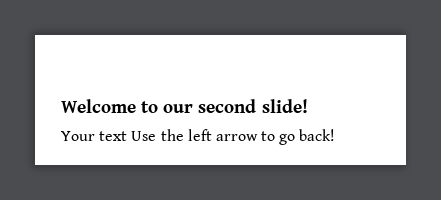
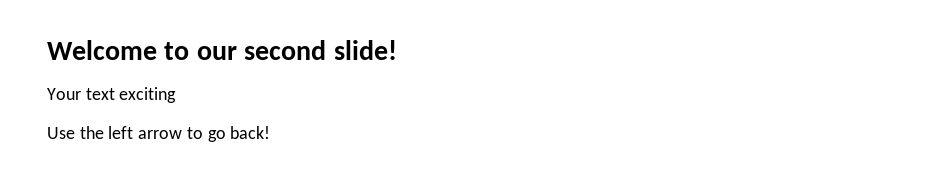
(128, 136) none -> [119,87,177,103] exciting //

